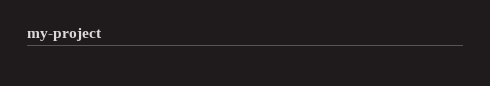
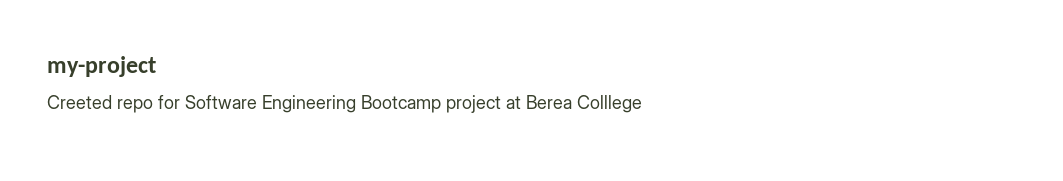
(102, 34) none -> [47,95,642,113] // Creeted repo for Software Engineering Bootcamp project at Berea Colllege

